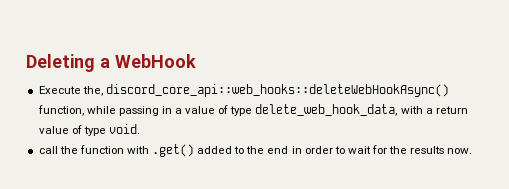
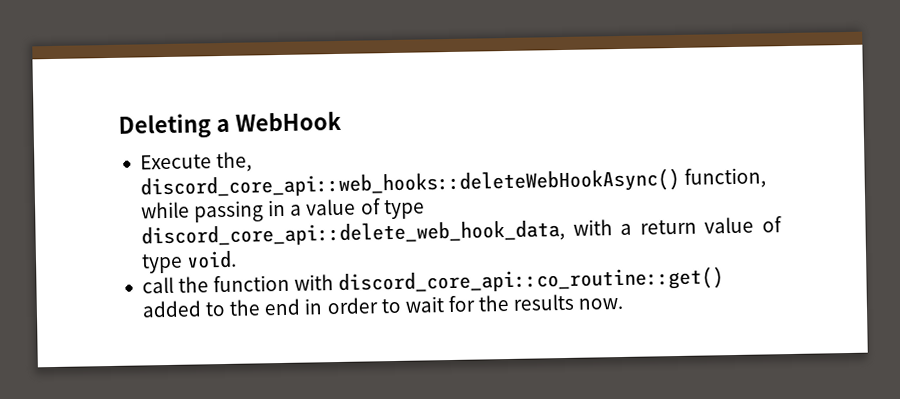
[255,104,398,116] delete_web_hook_data, -> [140,219,565,248] discord_core_api::delete_web_hook_data,
[152,144,195,157] .get() -> [338,266,725,295] discord_core_api::co_routine::get()

